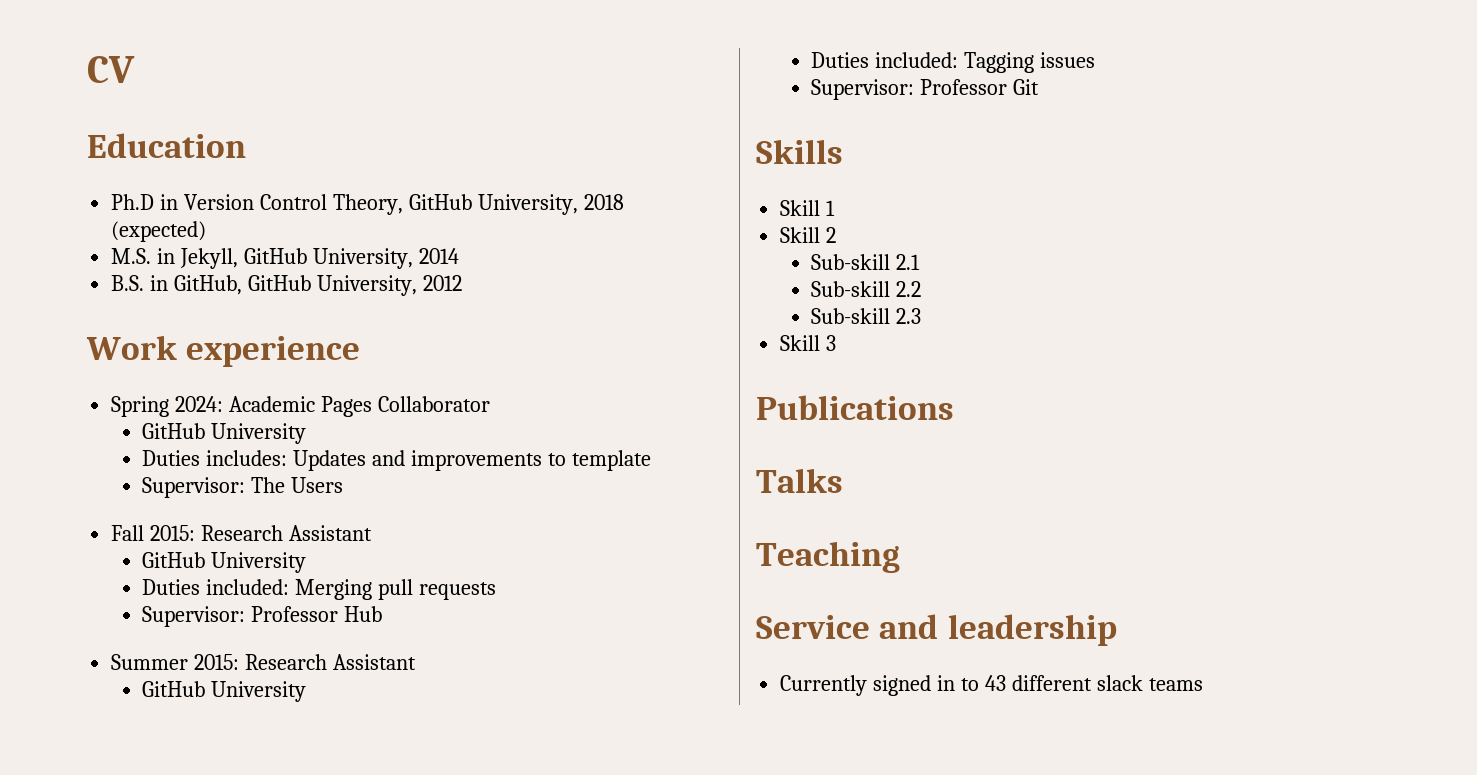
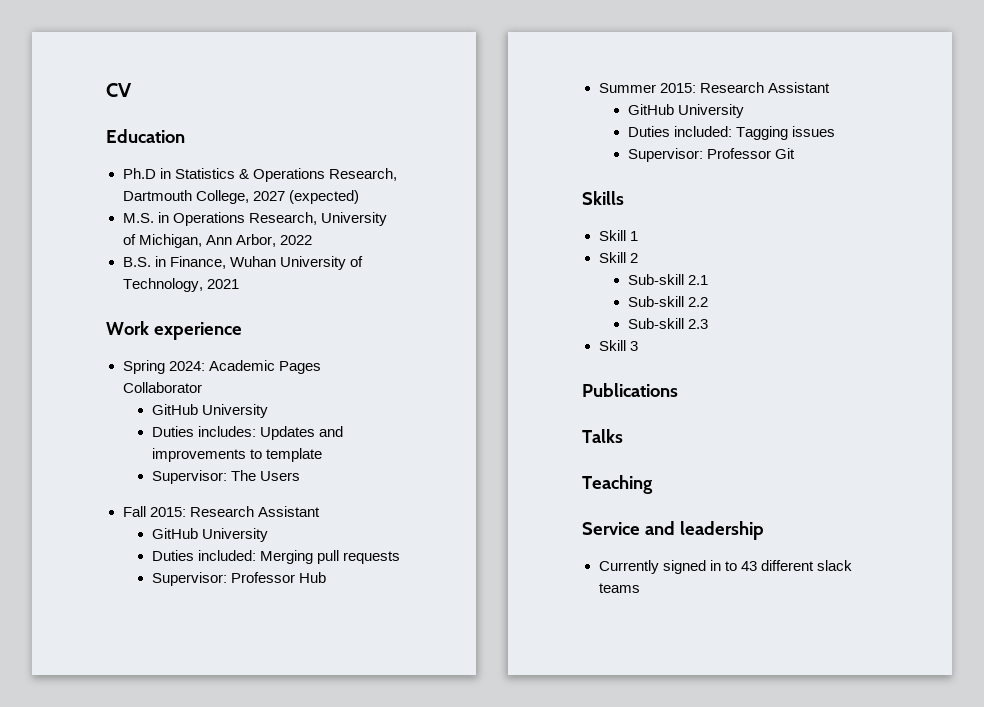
[184,194,624,215] [111,221,207,242] [111,248,459,269] [111,275,462,296] Version Control Theory, GitHub University, 2018 (expected) // M.S. in Jekyll, GitHub University, 2014 // B.S. in GitHub, GitHub University, 2012 -> [174,168,397,182] [122,190,359,204] [122,212,387,226] [122,234,312,248] [122,256,363,270] [122,278,239,292] Statistics & Operations Research, Dartmouth College, 2027 (expected) // M.S. in Operations Research, University of Michigan, Ann Arbor, 2022 // B.S. in Finance, Wuhan University of Technology, 2021

